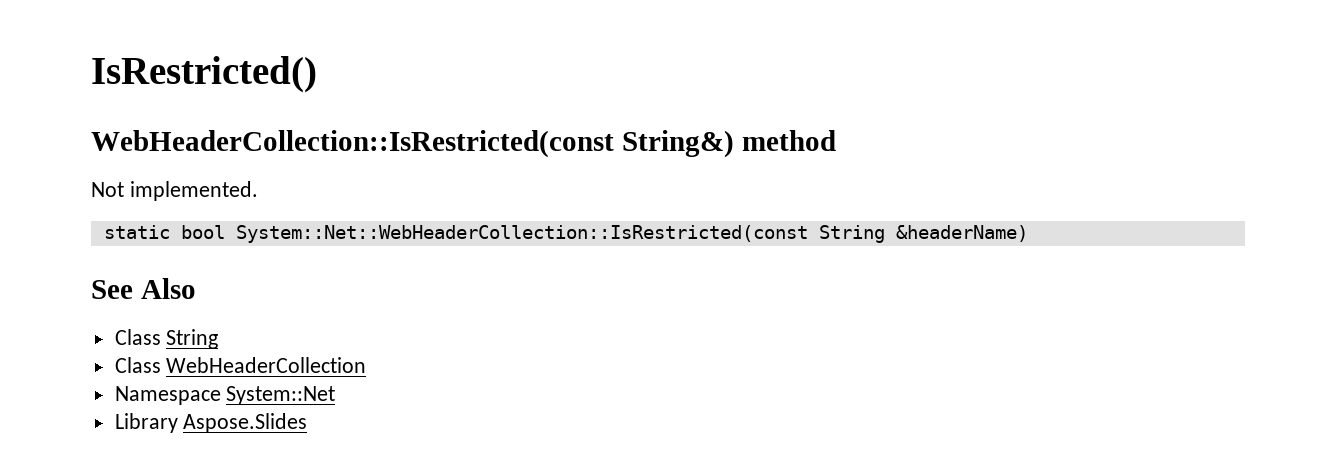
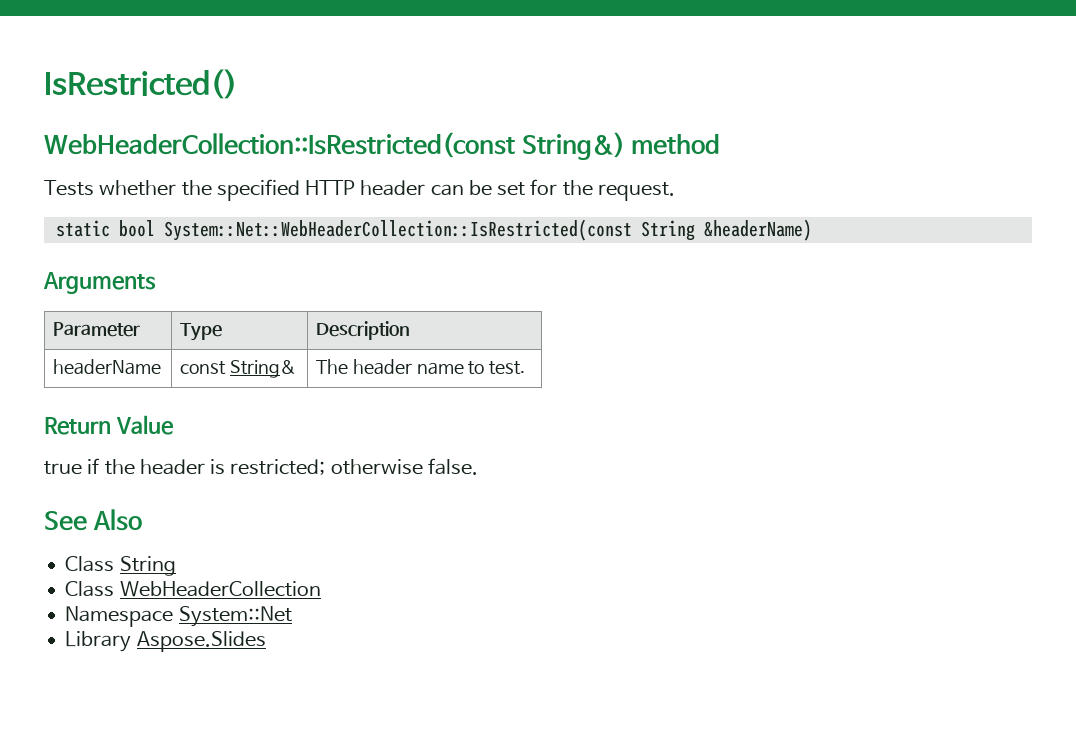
[91,181,258,201] Not implemented. -> [44,179,675,201] Tests whether the specified HTTP header can be set for the request.
(1028, 233) none -> [43,272,156,294] [53,322,141,337] [180,323,223,341] [316,321,411,340] [53,359,162,375] [180,360,296,378] [316,359,525,375] [44,415,174,435] [44,458,478,475] // Arguments // Parameter | Type | Description // headerName | const String& | The header name to test. // Return Value // true if the header is restricted; otherwise false.

